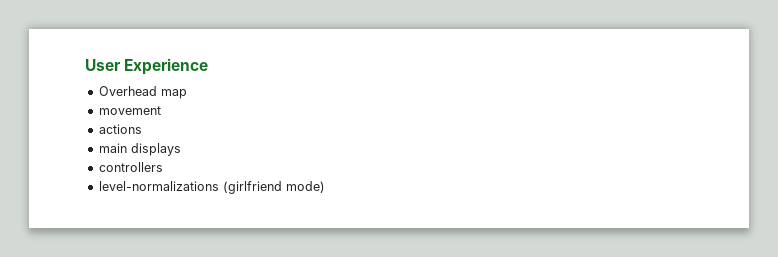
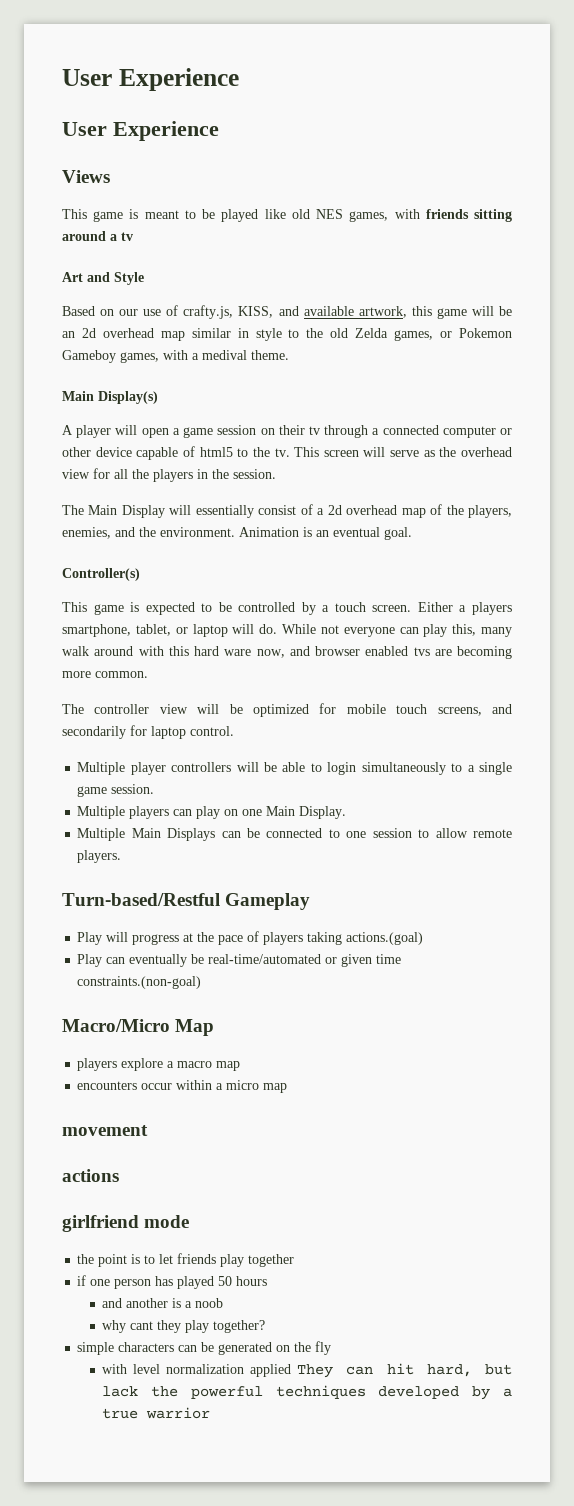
[85,58,209,75] [98,86,187,99] [98,106,161,115] [98,124,142,134] [98,143,181,156] [98,162,163,172] [98,181,325,194] User Experience // Overhead map // movement // actions // main displays // controllers // level-normalizations (girlfriend mode) -> [62,68,239,91] [62,121,219,141] [62,170,110,183] [62,209,512,222] [62,231,133,241] [62,272,144,285] [62,305,513,319] [62,328,512,341] [62,350,289,363] [62,391,158,404] [62,425,512,438] [62,446,513,460] [62,468,276,482] [62,504,512,518] [62,527,412,540] [62,568,140,581] [62,602,512,615] [62,624,512,637] [62,646,512,659] [62,671,148,678] [62,703,512,717] [62,725,234,739] [77,762,512,775] [77,784,155,797] [77,806,347,819] [77,828,513,841] [77,850,122,863] [62,893,311,910] [77,931,424,945] [77,954,402,967] [77,976,202,989] [62,1019,215,1036] [77,1058,241,1071] [77,1080,288,1093] [62,1125,148,1136] [62,1169,119,1182] [62,1215,190,1232] [77,1253,295,1267] [77,1275,268,1289] [102,1298,224,1308] [102,1320,266,1333] [77,1341,332,1355] [102,1363,512,1378] [102,1385,512,1400] [102,1407,211,1419] User Experience // User Experience // Views // This game is meant to be played like old NES games, with friends sitting around a tv // Art and Style // Based on our use of crafty.js, KISS, and available artwork, this game will be an 2d overhead map similar in style to the old Zelda games, or Pokemon Gameboy games, with a medival theme. // Main Display(s) // A player will open a game session on their tv through a connected computer or other device capable of html5 to the tv. This screen will serve as the overhead view for all the players in the session. // The Main Display will essentially consist of a 2d overhead map of the players, enemies, and the environment. Animation is an eventual goal. // Controller(s) // This game is expected to be controlled by a touch screen. Either a players smartphone, tablet, or laptop will do. While not everyone can play this, many walk around with this hard ware now, and browser enabled tvs are becoming more common. // The controller view will be optimized for mobile touch screens, and secondarily for laptop control. // Multiple player controllers will be able to login simultaneously to a single game session. // Multiple players can play on one Main Display. // Multiple Main Displays can be connected to one session to allow remote players. // Turn-based/Restful Gameplay // Play will progress at the pace of players taking actions.(goal) // Play can eventually be real-time/automated or given time constraints.(non-goal) // Macro/Micro Map // players explore a macro map // encounters occur within a micro map // movement // actions // girlfriend mode // the point is to let friends play together // if one person has played 50 hours // and another is a noob // why cant they play together? // simple characters can be generated on the fly // with level normalization applied They can hit hard, but lack the powerful techniques developed by a true warrior

